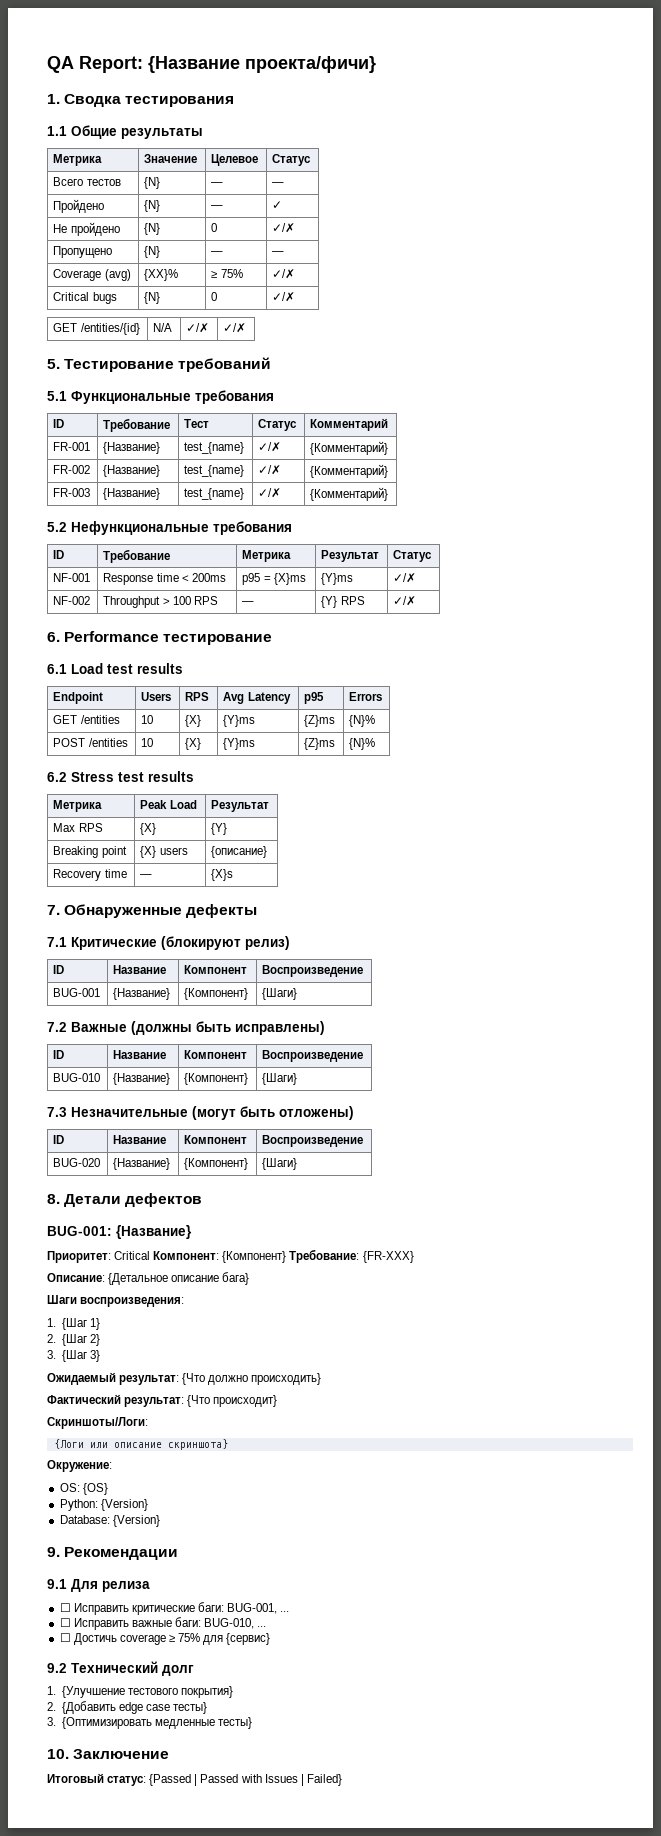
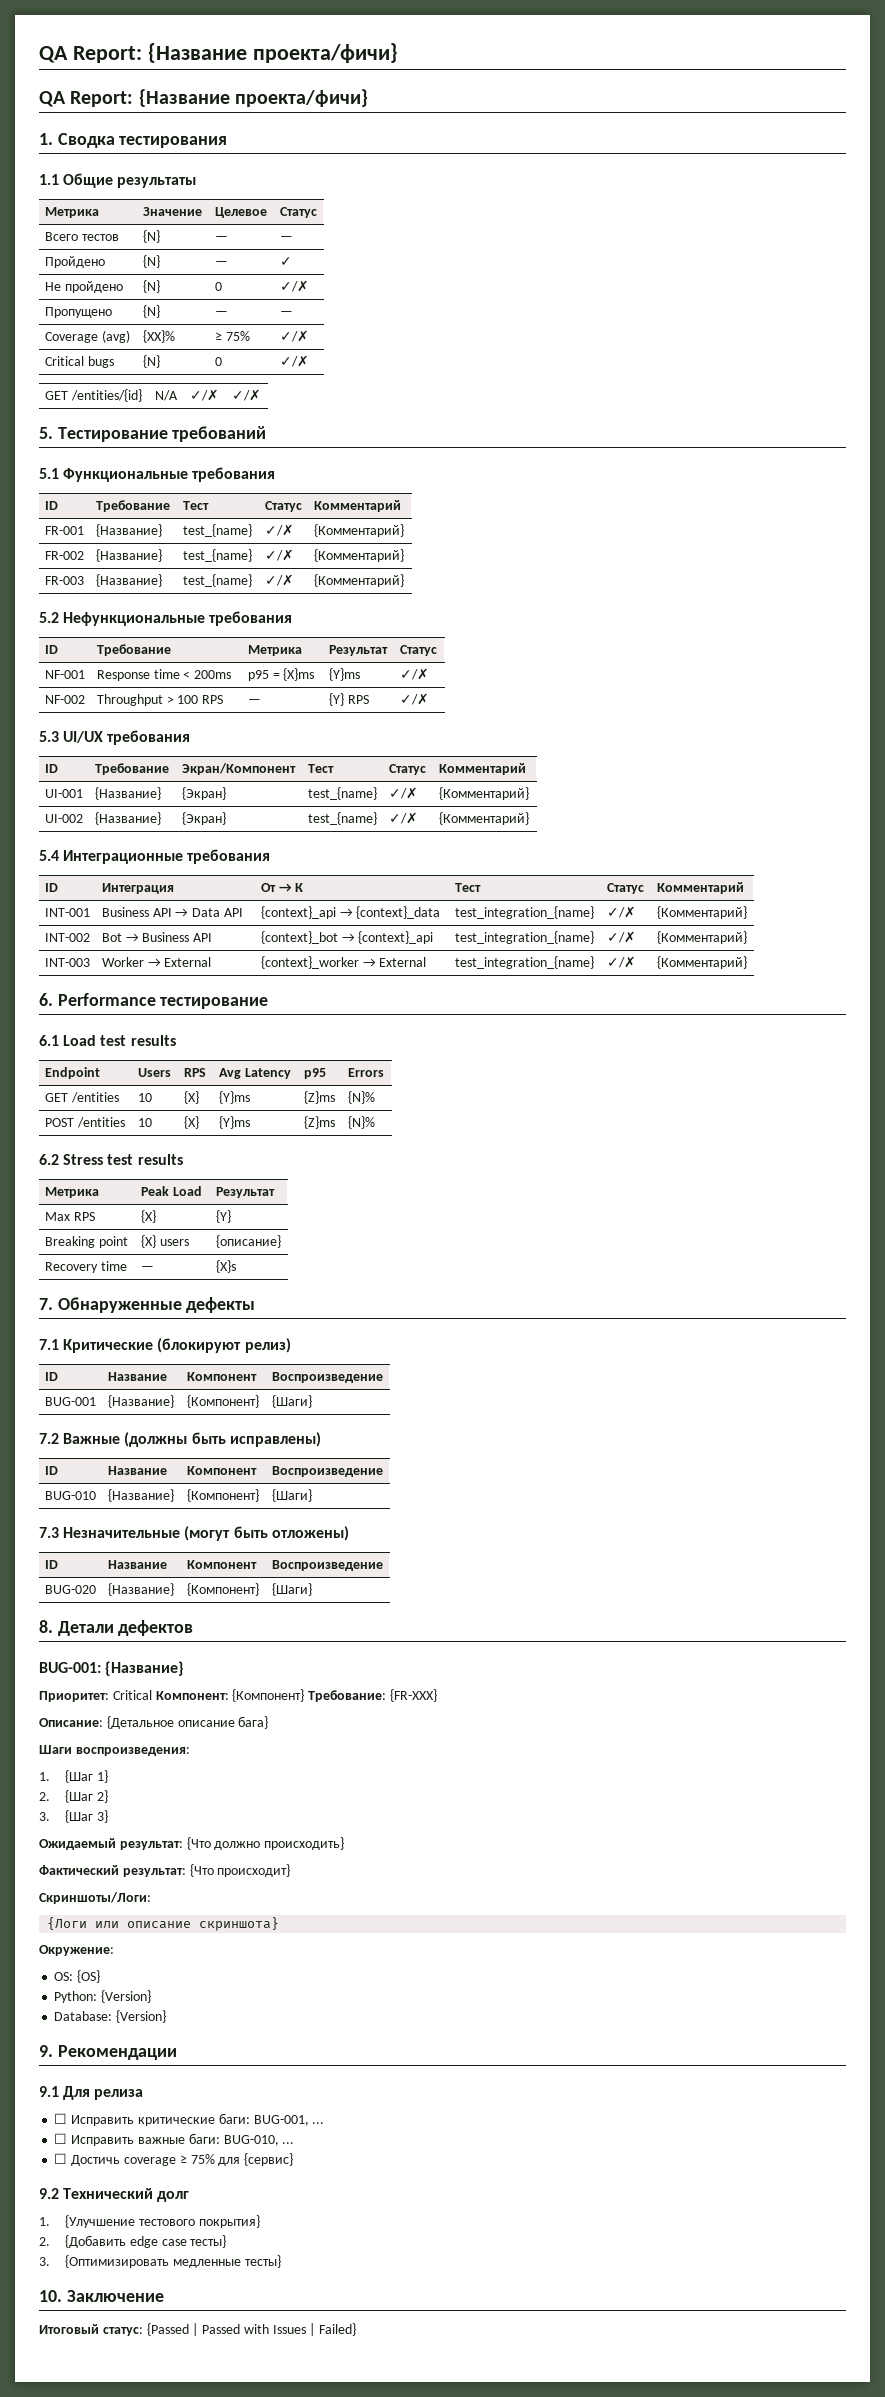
[47,56,376,73] QA Report: {Название проекта/фичи} -> [39,43,398,63] [39,89,368,107] QA Report: {Название проекта/фичи} // QA Report: {Название проекта/фичи}
(417, 601) none -> [39,730,191,745] [44,764,58,773] [94,763,169,775] [181,763,296,775] [307,764,334,773] [388,764,426,775] [438,763,526,775] [44,789,83,798] [94,787,161,800] [181,787,226,800] [307,787,377,800] [388,787,418,799] [438,787,529,800] [44,814,83,823] [94,812,161,825] [181,812,226,825] [307,812,377,825] [388,812,418,824] [438,812,529,825] [39,849,271,864] [44,883,58,892] [101,883,174,894] [260,883,304,892] [454,883,481,892] [606,883,644,894] [656,882,744,894] [44,908,90,917] [101,907,243,917] [260,906,441,919] [454,906,594,919] [606,906,636,918] [656,906,747,919] [44,933,90,942] [101,932,213,942] [260,931,434,944] [454,931,594,944] [606,931,636,943] [656,931,747,944] [44,958,90,967] [101,957,212,967] [260,956,427,969] [454,956,594,969] [606,956,636,968] [656,956,747,969] // 5.3 UI/UX требования // ID | Требование | Экран/Компонент | Тест | Статус | Комментарий // UI-001 | {Название} | {Экран} | test_{name} | ✓/✗ | {Комментарий} // UI-002 | {Название} | {Экран} | test_{name} | ✓/✗ | {Комментарий} // 5.4 Интеграционные требования // ID | Интеграция | От → К | Тест | Статус | Комментарий // INT-001 | Business API → Data API | {context}_api → {context}_data | test_integration_{name} | ✓/✗ | {Комментарий} // INT-002 | Bot → Business API | {context}_bot → {context}_api | test_integration_{name} | ✓/✗ | {Комментарий} // INT-003 | Worker → External | {context}_worker → External | test_integration_{name} | ✓/✗ | {Комментарий}

